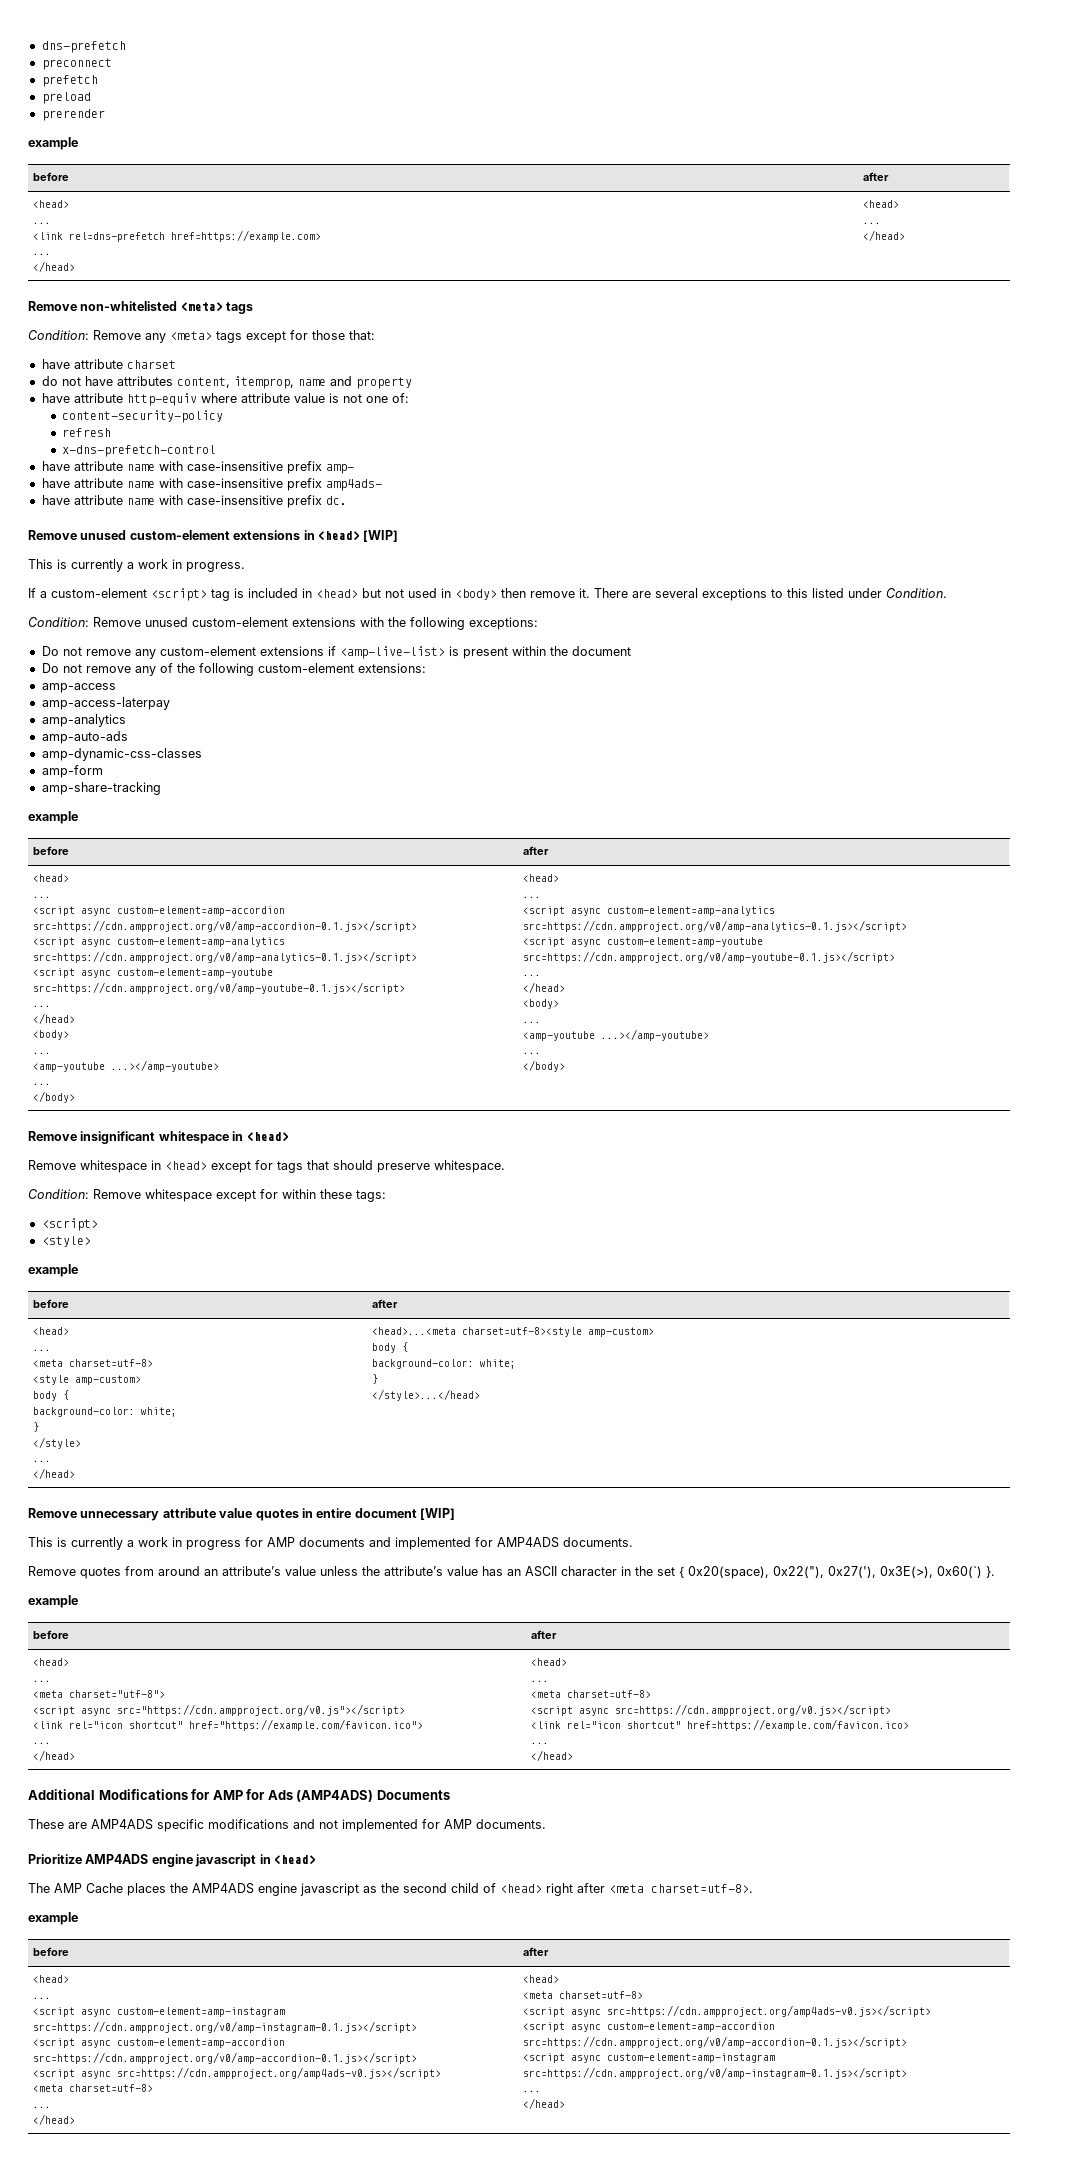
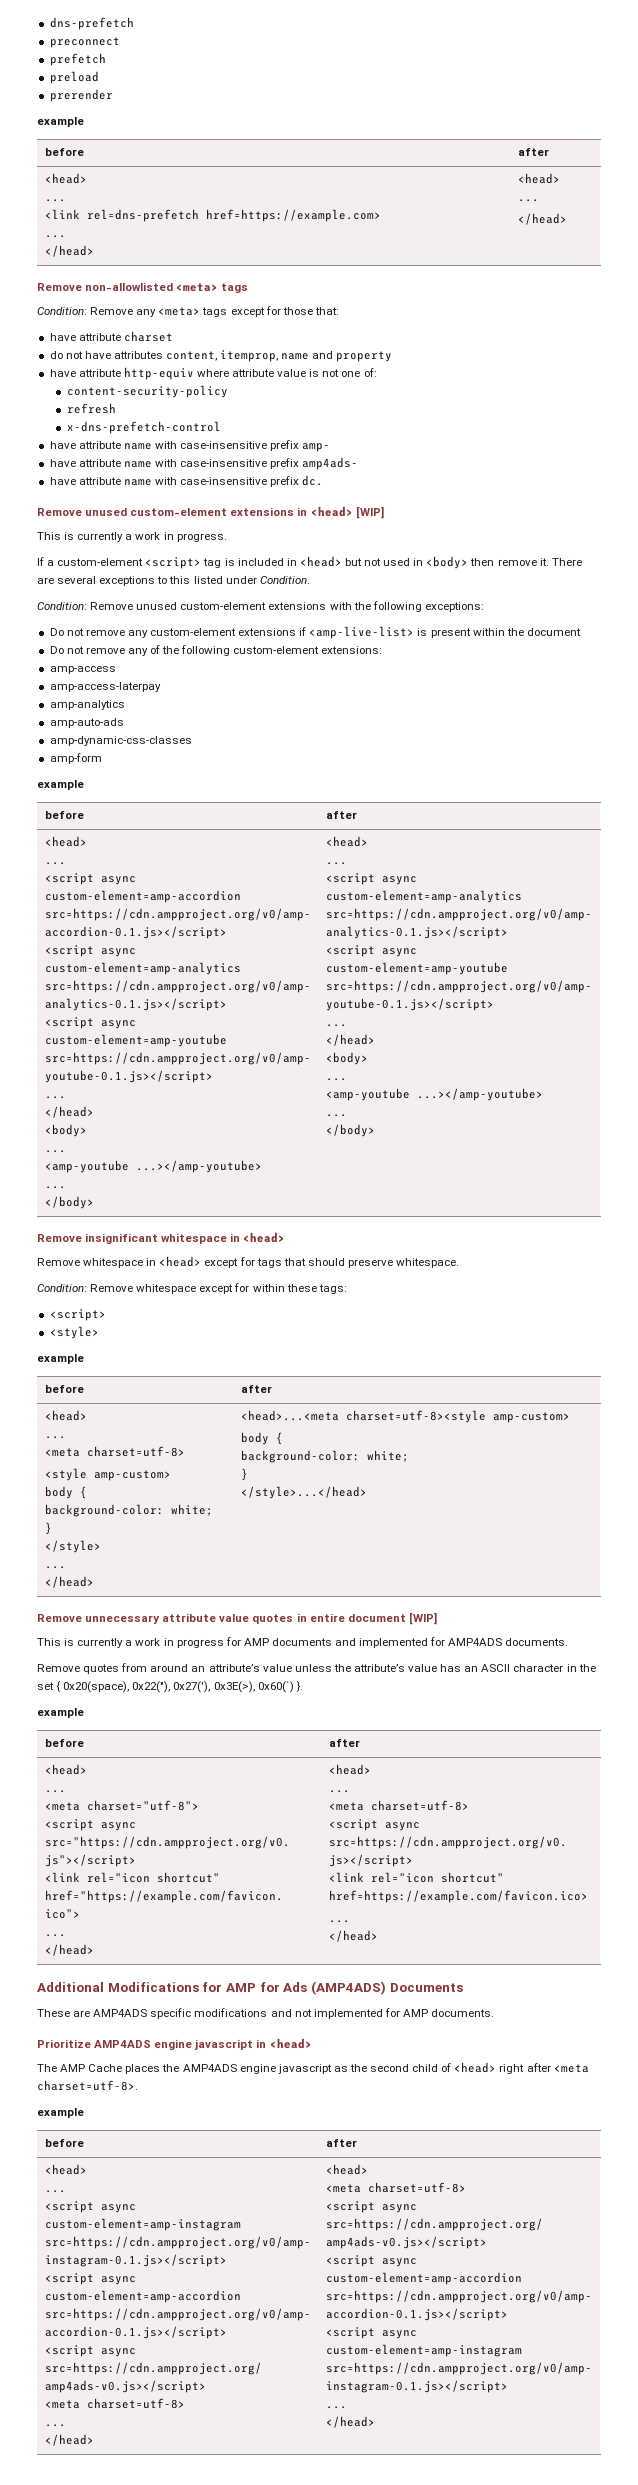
[80,301,178,311] non-whitelisted -> [85,282,174,291] non-allowlisted
[41,782,161,795] // amp-share-tracking -> (102, 758) none

